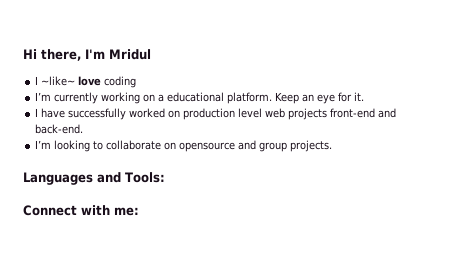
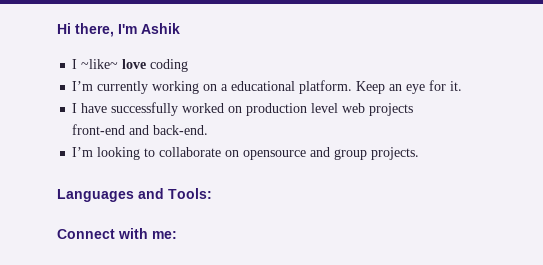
[109,49,151,60] Mridul -> [141,23,180,34] Ashik

